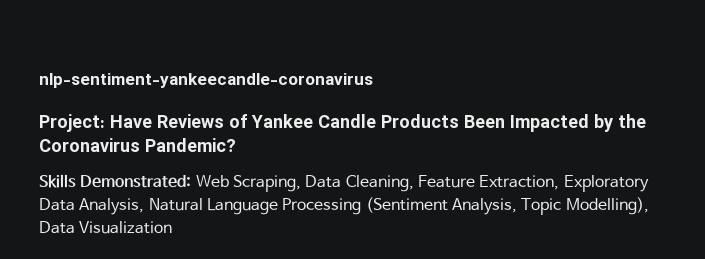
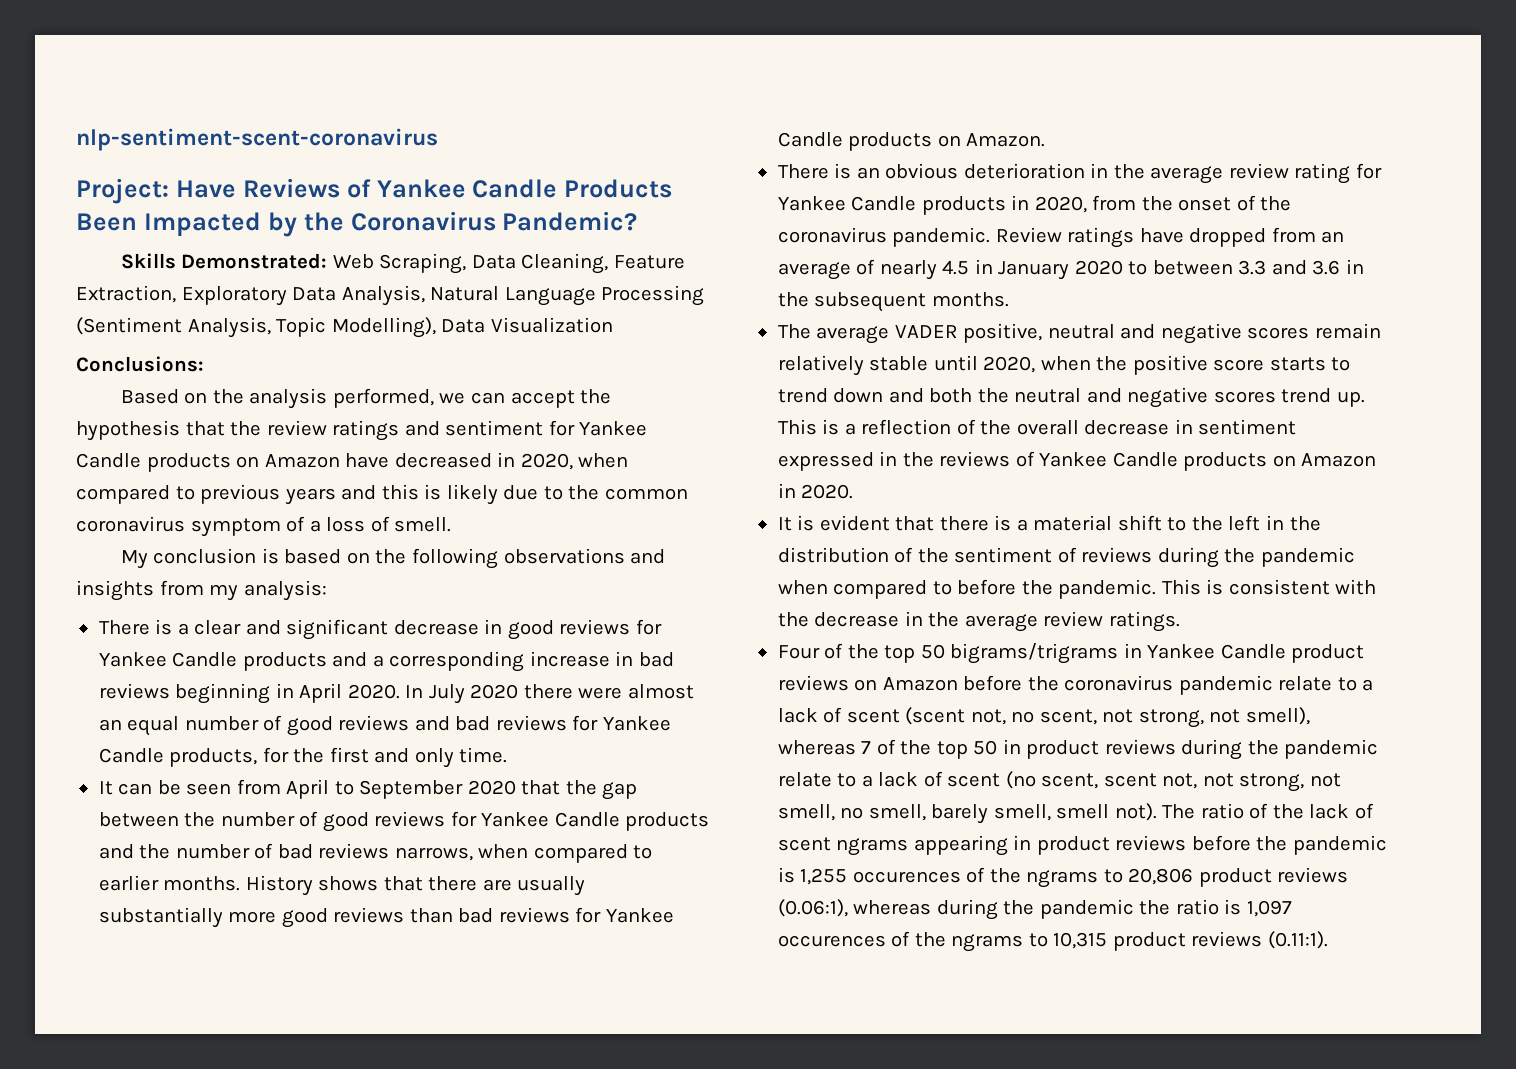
[39,73,373,88] nlp-sentiment-yankeecandle-coronavirus -> [76,128,438,151] nlp-sentiment-scent-coronavirus
(173, 227) none -> [76,356,204,372] [120,388,612,409] [76,420,648,441] [76,452,629,472] [76,484,688,505] [76,516,452,537] [120,548,666,569] [76,580,327,601] [98,619,662,640] [98,651,674,672] [98,683,694,704] [98,715,671,736] [98,747,508,768] [98,779,638,800] [98,811,710,832] [98,843,653,863] [98,875,586,896] [98,907,674,928] [777,132,1046,151] [777,163,1382,184] [777,195,1292,215] [777,227,1345,248] [777,259,1364,280] [777,292,1009,312] [777,323,1381,344] [777,355,1351,376] [777,387,1365,408] [777,419,1297,435] [777,451,1377,471] [777,483,854,499] [777,515,1321,531] [777,547,1355,568] [777,579,1377,599] [777,611,1180,632] [777,643,1365,664] [777,675,1374,695] [777,707,1310,728] [777,739,1379,760] [777,771,1341,792] [777,803,1374,824] [777,835,1387,856] [777,867,1349,888] [777,899,1292,920] [777,931,1328,952] // Conclusions: // Based on the analysis performed, we can accept the hypothesis that the review ratings and sentiment for Yankee Candle products on Amazon have decreased in 2020, when compared to previous years and this is likely due to the common coronavirus symptom of a loss of smell. // My conclusion is based on the following observations and insights from my analysis: // There is a clear and significant decrease in good reviews for Yankee Candle products and a corresponding increase in bad reviews beginning in April 2020. In July 2020 there were almost an equal number of good reviews and bad reviews for Yankee Candle products, for the first and only time. // It can be seen from April to September 2020 that the gap between the number of good reviews for Yankee Candle products and the number of bad reviews narrows, when compared to earlier months. History shows that there are usually substantially more good reviews than bad reviews for Yankee Candle products on Amazon. // There is an obvious deterioration in the average review rating for Yankee Candle products in 2020, from the onset of the coronavirus pandemic. Review ratings have dropped from an average of nearly 4.5 in January 2020 to between 3.3 and 3.6 in the subsequent months. // The average VADER positive, neutral and negative scores remain relatively stable until 2020, when the positive score starts to trend down and both the neutral and negative scores trend up. This is a reflection of the overall decrease in sentiment expressed in the reviews of Yankee Candle products on Amazon in 2020. // It is evident that there is a material shift to the left in the distribution of the sentiment of reviews during the pandemic when compared to before the pandemic. This is consistent with the decrease in the average review ratings. // Four of the top 50 bigrams/trigrams in Yankee Candle product reviews on Amazon before the coronavirus pandemic relate to a lack of scent (scent not, no scent, not strong, not smell), whereas 7 of the top 50 in product reviews during the pandemic relate to a lack of scent (no scent, scent not, not strong, not smell, no smell, barely smell, smell not). The ratio of the lack of scent ngrams appearing in product reviews before the pandemic is 1,255 occurences of the ngrams to 20,806 product reviews (0.06:1), whereas during the pandemic the ratio is 1,097 occurences of the ngrams to 10,315 product reviews (0.11:1).

